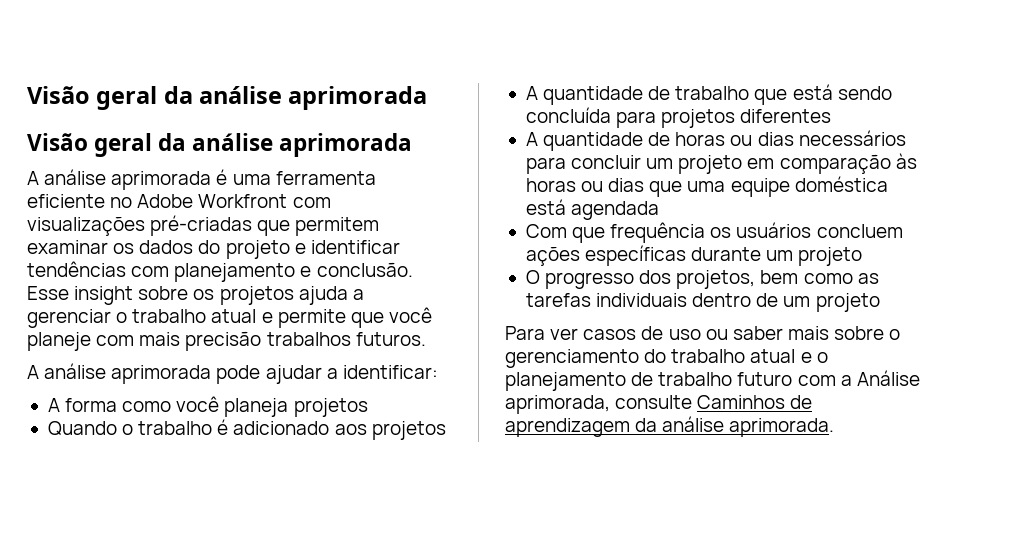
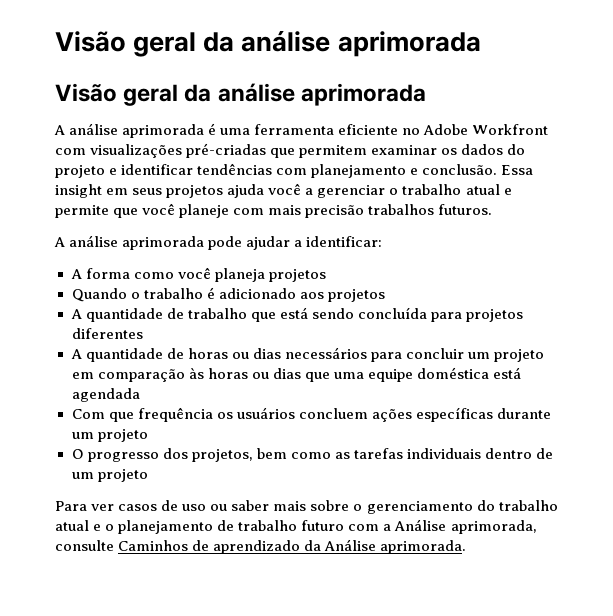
[27,286,215,305] Esse insight sobre os -> [501,165,534,175] [55,184,163,198] Essa insight em seus
(348, 295) none -> [268,183,302,195] você
[505,416,725,437] aprendizagem da análise -> [213,539,377,554] aprendizado da Análise

